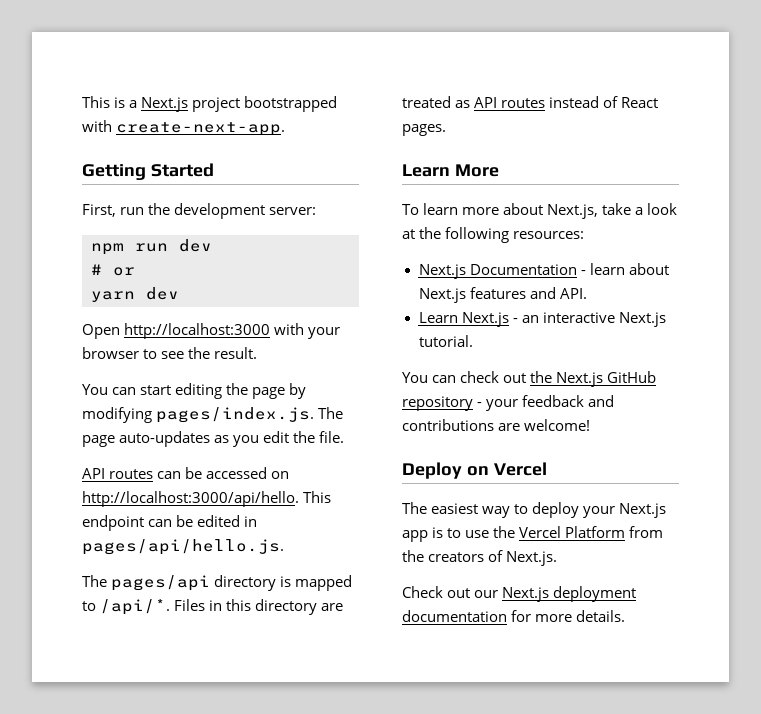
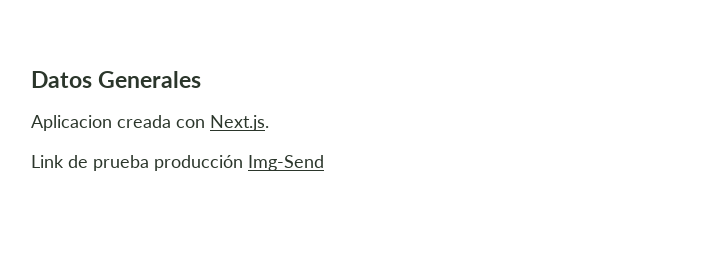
[82,96,338,112] [82,120,286,136] [82,163,214,180] [82,203,317,219] [91,239,212,255] [91,264,135,276] [91,287,179,302] [82,323,341,339] [82,347,258,359] [82,383,307,399] [82,407,344,423] [82,431,345,447] [82,467,290,479] [82,491,332,507] [82,515,258,531] [82,539,284,555] [82,575,353,591] [82,599,344,615] [402,96,659,108] [402,124,446,136] [402,164,499,177] [402,203,678,219] [402,227,585,243] [418,263,669,279] [418,287,587,303] [418,312,666,327] [418,335,473,347] [402,371,657,387] [402,395,615,411] [402,419,591,431] [402,462,547,479] [402,502,667,518] [402,526,664,542] [402,550,558,566] [402,586,637,602] [402,610,626,622] This is a Next.js project bootstrapped with create-next-app. // Getting Started // First, run the development server: // npm run dev // # or // yarn dev // Open http://localhost:3000 with your browser to see the result. // You can start editing the page by modifying pages/index.js. The page auto-updates as you edit the file. // API routes can be accessed on http://localhost:3000/api/hello. This endpoint can be edited in pages/api/hello.js. // The pages/api directory is mapped to /api/*. Files in this directory are treated as API routes instead of React pages. // Learn More // To learn more about Next.js, take a look at the following resources: // Next.js Documentation - learn about Next.js features and API. // Learn Next.js - an interactive Next.js tutorial. // You can check out the Next.js GitHub repository - your feedback and contributions are welcome! // Deploy on Vercel // The easiest way to deploy your Next.js app is to use the Vercel Platform from the creators of Next.js. // Check out our Next.js deployment documentation for more details. -> [31,71,202,88] [31,115,269,131] [31,155,324,171] Datos Generales // Aplicacion creada con Next.js. // Link de prueba producción Img-Send

